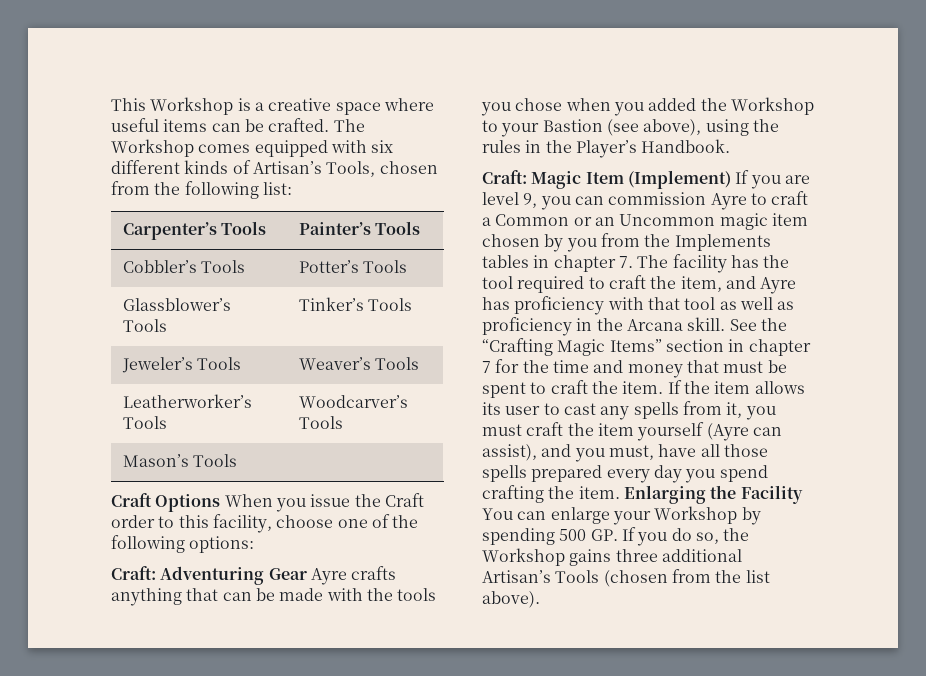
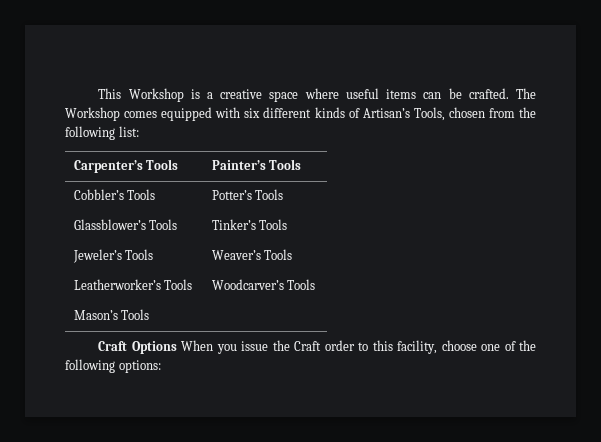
[111,566,397,585] [111,588,437,606] [481,97,814,116] [482,119,779,137] [482,139,731,158] [482,170,810,189] [482,191,809,210] [482,213,808,230] [482,233,771,252] [482,254,790,273] [482,275,797,294] [482,296,795,315] [482,317,787,336] [482,338,811,356] [482,359,787,378] [482,380,805,398] [482,401,776,420] [482,422,782,441] [482,444,768,462] [482,465,768,483] [482,485,803,504] [482,506,761,525] [482,527,750,546] [482,548,742,566] [482,569,770,587] [482,591,540,608] // Craft: Adventuring Gear Ayre crafts anything that can be made with the tools you chose when you added the Workshop to your Bastion (see above), using the rules in the Player’s Handbook. // Craft: Magic Item (Implement) If you are level 9, you can commission Ayre to craft a Common or an Uncommon magic item chosen by you from the Implements tables in chapter 7. The facility has the tool required to craft the item, and Ayre has proficiency with that tool as well as proficiency in the Arcana skill. See the “Crafting Magic Items” section in chapter 7 for the time and money that must be spent to craft the item. If the item allows its user to cast any spells from it, you must craft the item yourself (Ayre can assist), and you must, have all those spells prepared every day you spend crafting the item. Enlarging the Facility You can enlarge your Workshop by spending 500 GP. If you do so, the Workshop gains three additional Artisan’s Tools (chosen from the list above). -> (161, 366) none

